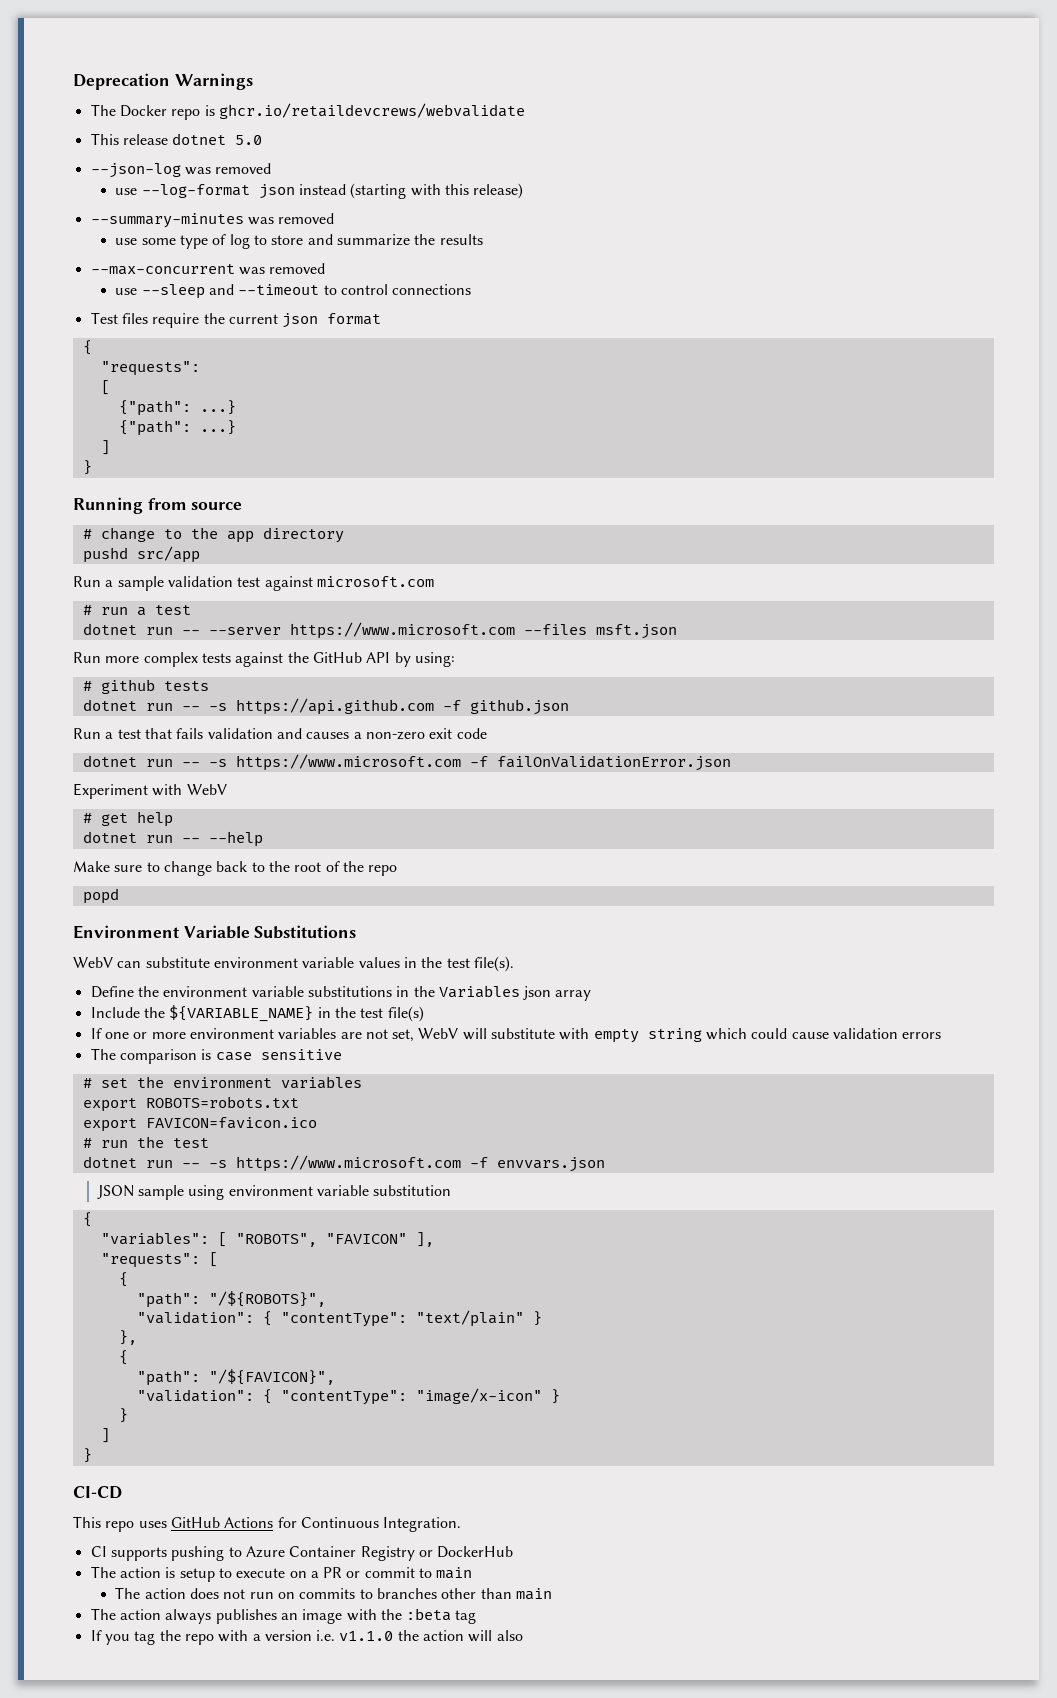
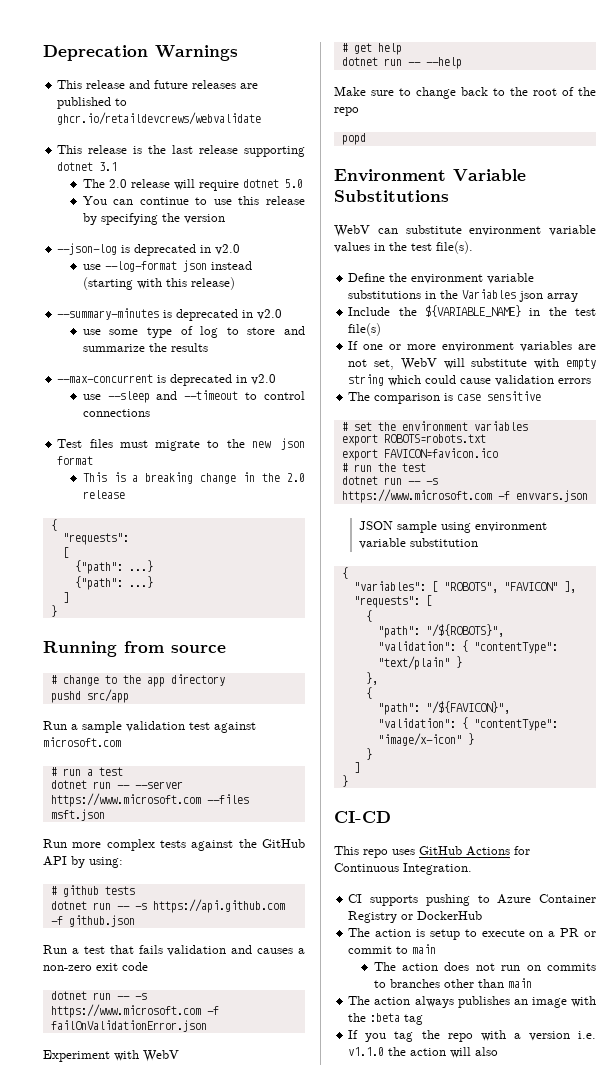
[90,103,525,120] [90,133,263,145] [90,163,272,178] The Docker repo is ghcr.io/retaildevcrews/webvalidate // This release dotnet 5.0 // --json-log was removed -> [57,80,259,89] [57,97,128,109] [57,112,262,125] [57,145,305,157] [57,162,118,171] [82,179,303,191] [82,196,305,205] [82,213,225,225] [57,243,241,256] This release and future releases are published to ghcr.io/retaildevcrews/webvalidate // This release is the last release supporting dotnet 3.1 // The 2.0 release will require dotnet 5.0 // You can continue to use this release by specifying the version // --json-log is deprecated in v2.0
[247,213,335,225] was removed -> [163,309,283,321] is deprecated in v2.0
[238,263,326,275] was removed -> [157,374,277,386] is deprecated in v2.0
[152,313,382,328] require the current json format -> [119,438,305,451] [57,456,94,465] [82,472,305,484] [82,490,125,499] must migrate to the new json format // This is a breaking change in the 2.0 release

